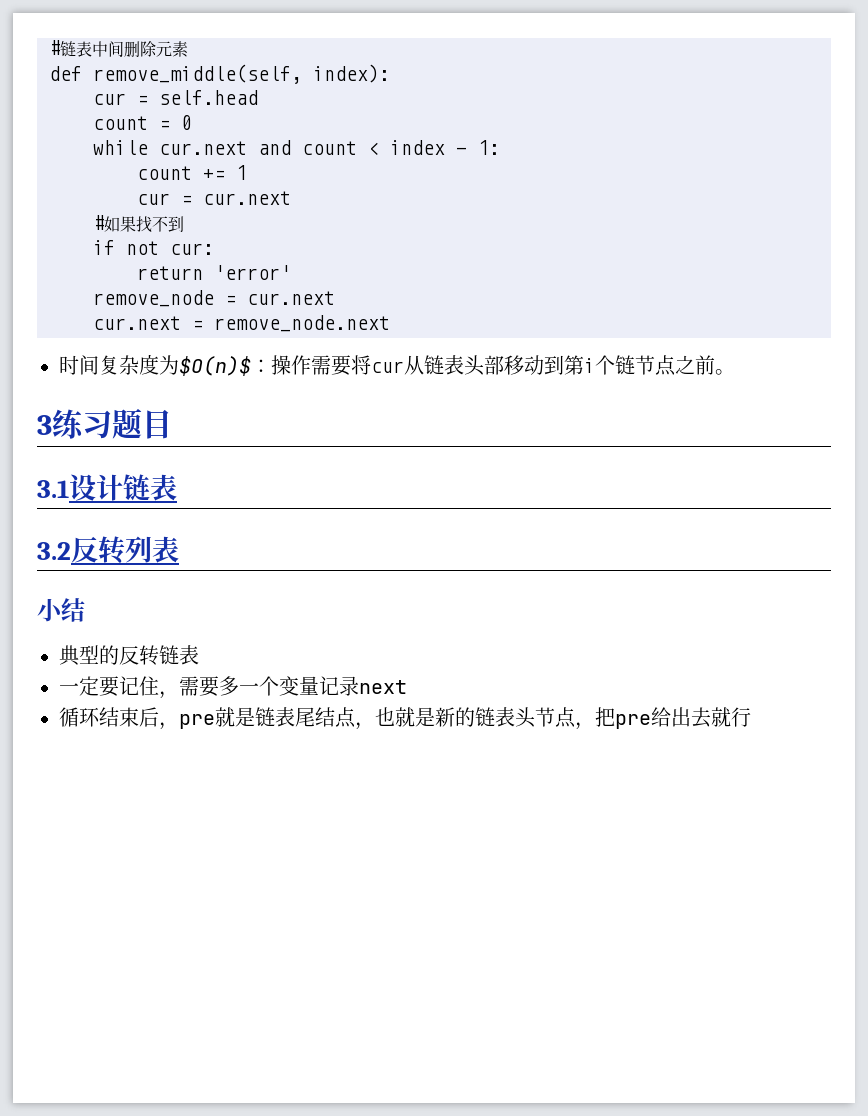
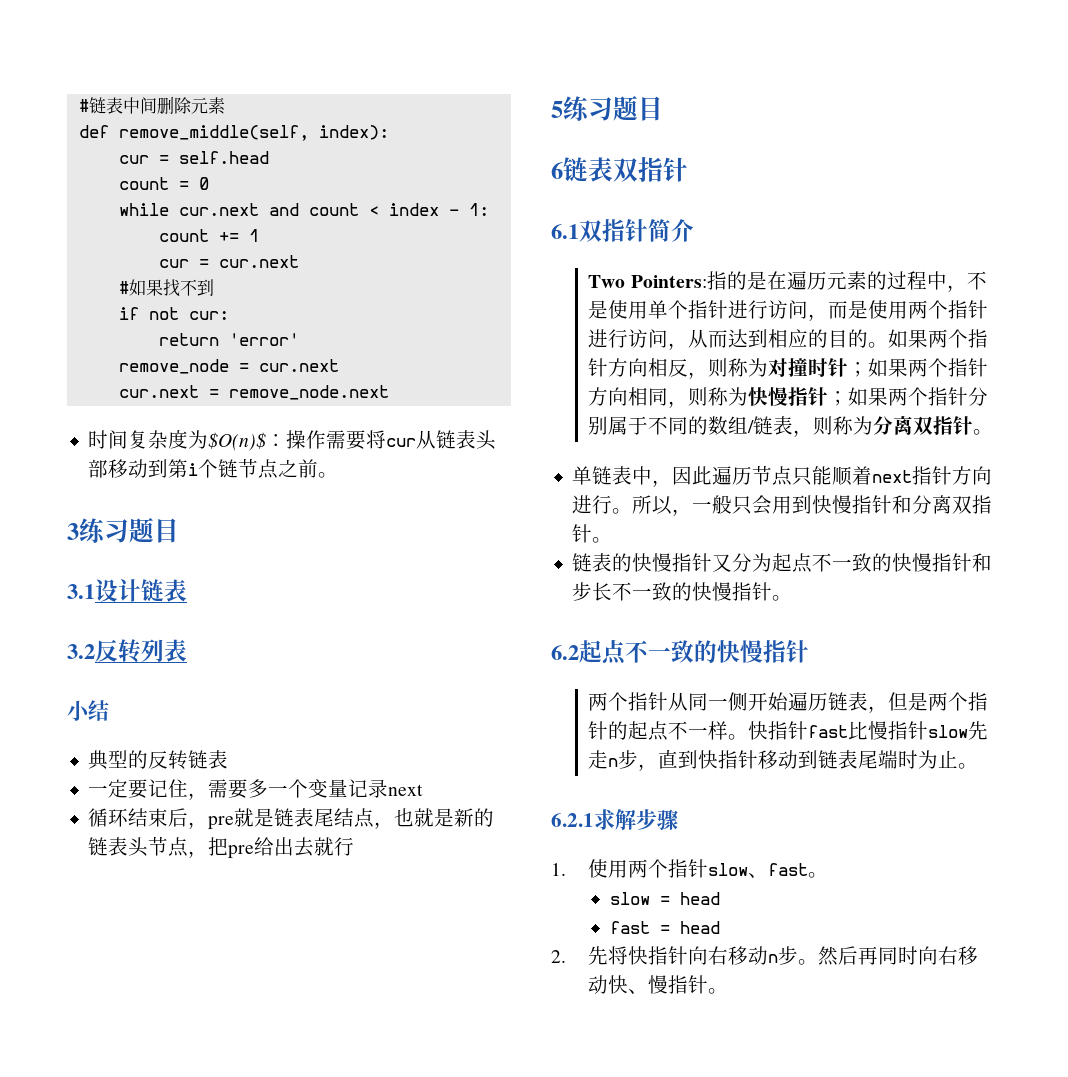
(751, 717) none -> [551,95,663,121] [551,157,688,182] [551,219,694,242] [588,271,987,292] [588,300,989,321] [588,329,989,350] [588,358,989,379] [588,387,989,408] [588,416,994,437] [572,465,993,487] [572,495,993,516] [572,524,613,543] [572,553,993,573] [572,582,793,601] [551,640,809,665] [588,692,989,713] [588,721,989,741] [588,749,979,771] [551,809,678,830] [551,859,829,878] [609,892,720,905] [609,921,720,934] [551,946,979,966] [588,975,729,994] // 5练习题目 // 6链表双指针 // 6.1双指针简介 // Two Pointers:指的是在遍历元素的过程中，不是使用单个指针进行访问，而是使用两个指针进行访问，从而达到相应的目的。如果两个指针方向相反，则称为对撞时针；如果两个指针方向相同，则称为快慢指针；如果两个指针分别属于不同的数组/链表，则称为分离双指针。 // 单链表中，因此遍历节点只能顺着next指针方向进行。所以，一般只会用到快慢指针和分离双指针。 // 链表的快慢指针又分为起点不一致的快慢指针和步长不一致的快慢指针。 // 6.2起点不一致的快慢指针 // 两个指针从同一侧开始遍历链表，但是两个指针的起点不一样。快指针fast比慢指针slow先走n步，直到快指针移动到链表尾端时为止。 // 6.2.1求解步骤 // 1.使用两个指针slow、fast。 // slow = head // fast = head // 2.先将快指针向右移动n步。然后再同时向右移动快、慢指针。

